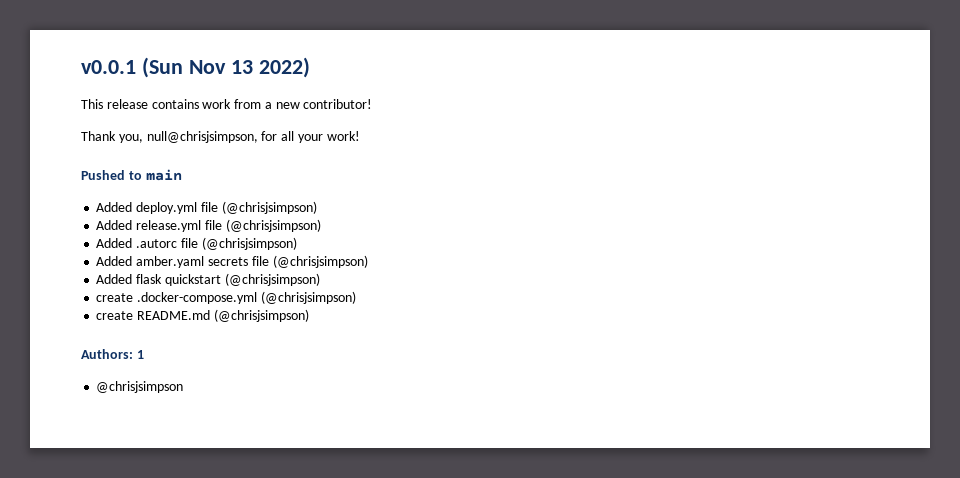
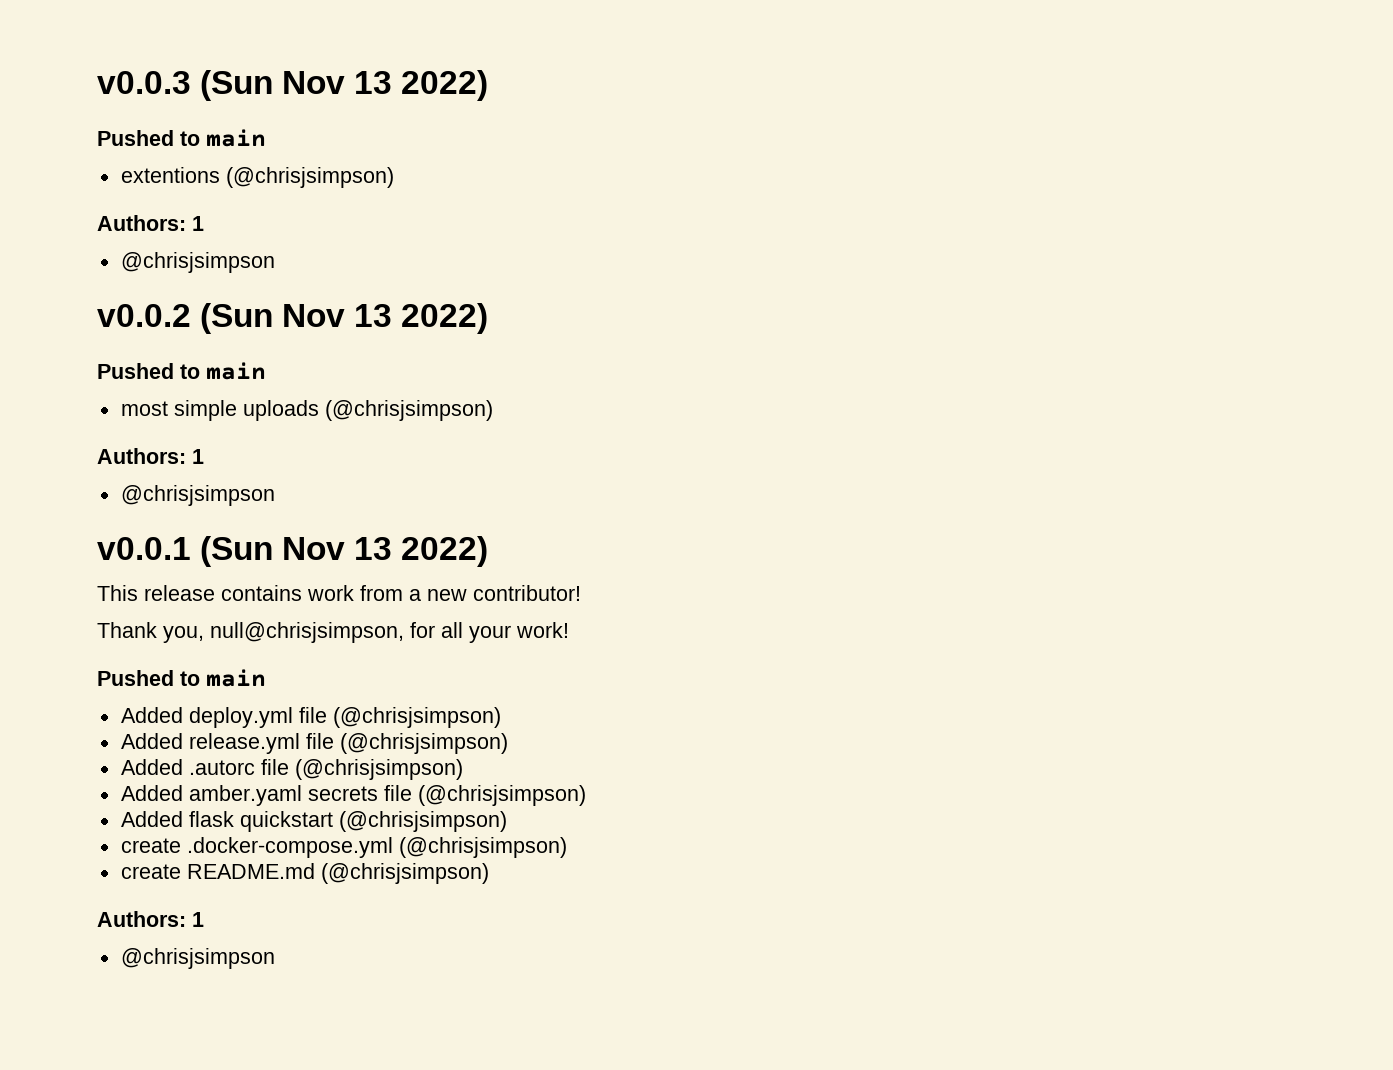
(81, 67) none -> [97,70,489,101] [97,129,266,147] [120,167,394,188] [97,215,204,231] [120,252,275,273] [97,303,489,334] [97,362,266,380] [120,400,493,421] [97,448,204,464] [120,485,275,506] v0.0.3 (Sun Nov 13 2022) // Pushed to main // extentions (@chrisjsimpson) // Authors: 1 // @chrisjsimpson // v0.0.2 (Sun Nov 13 2022) // Pushed to main // most simple uploads (@chrisjsimpson) // Authors: 1 // @chrisjsimpson //

